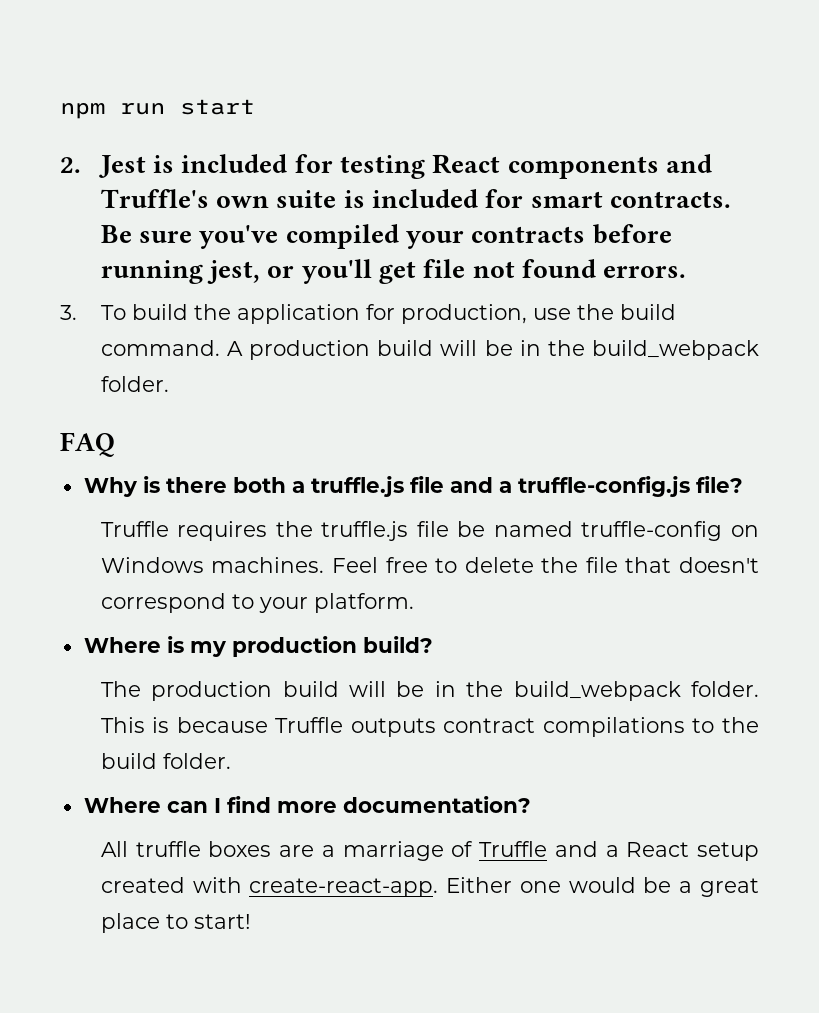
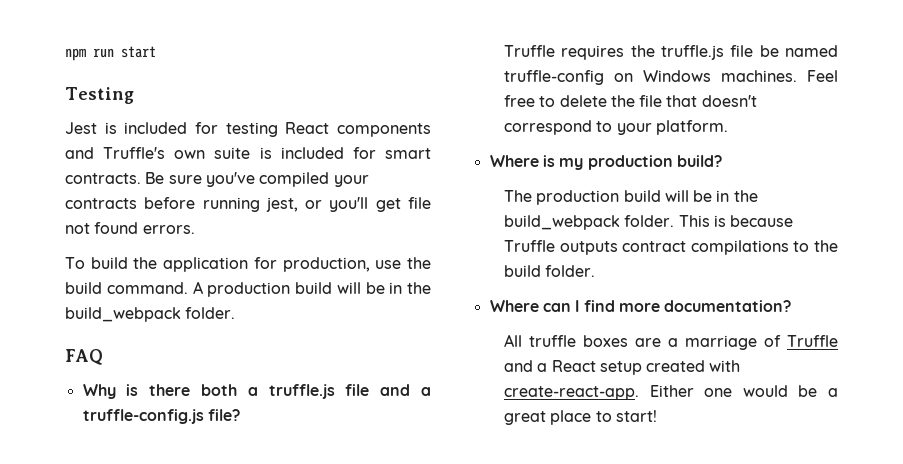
[60,157,81,173] 2. -> [65,87,134,104] Testing //
[60,305,77,320] 3. -> (195, 229) none

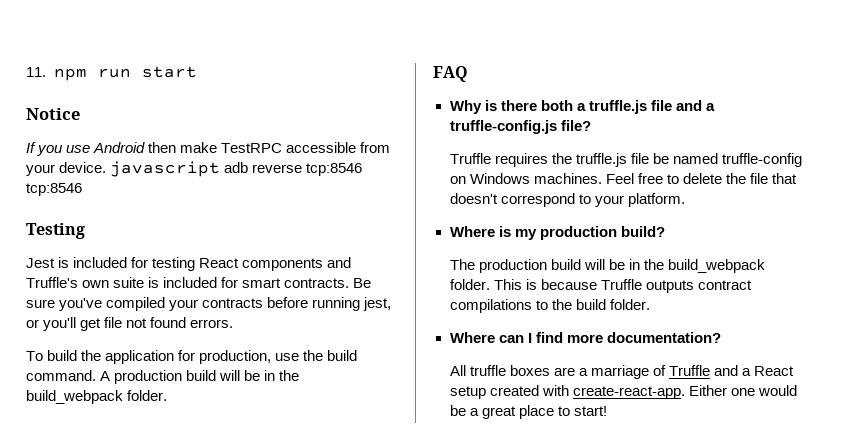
(65, 54) none -> [26,67,46,77] 11.
(156, 52) none -> [26,108,80,120] [26,142,391,156] [26,161,363,177] [26,183,82,196] // Notice // If you use Android then make TestRPC accessible from your device. javascript adb reverse tcp:8546 tcp:8546

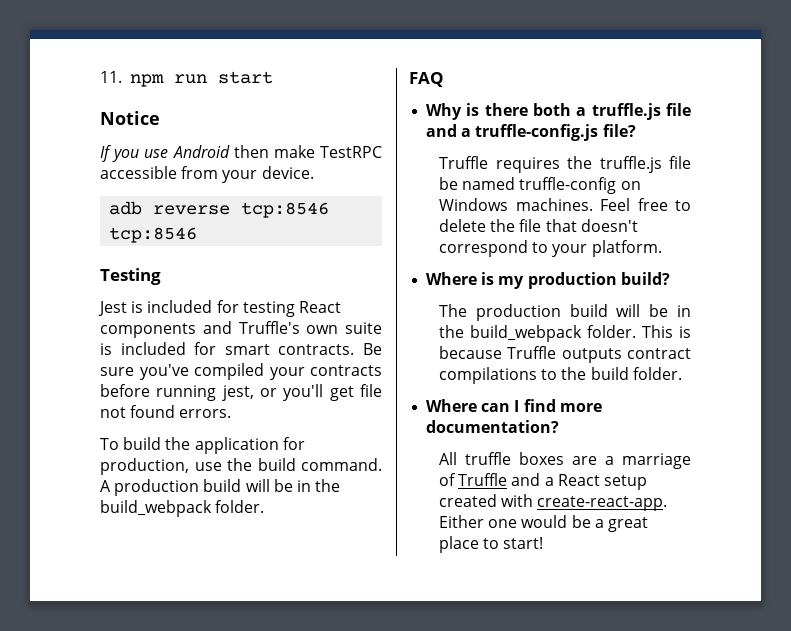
[110,161,221,177] javascript -> (314, 172) //

